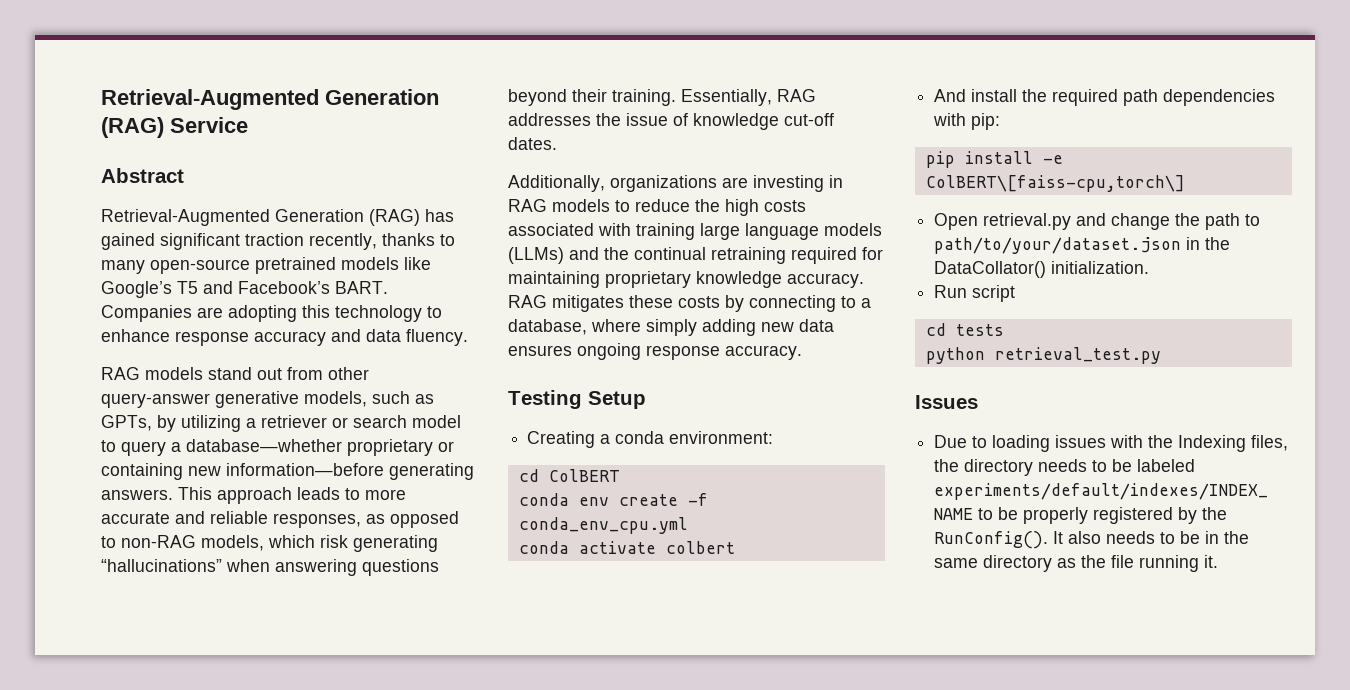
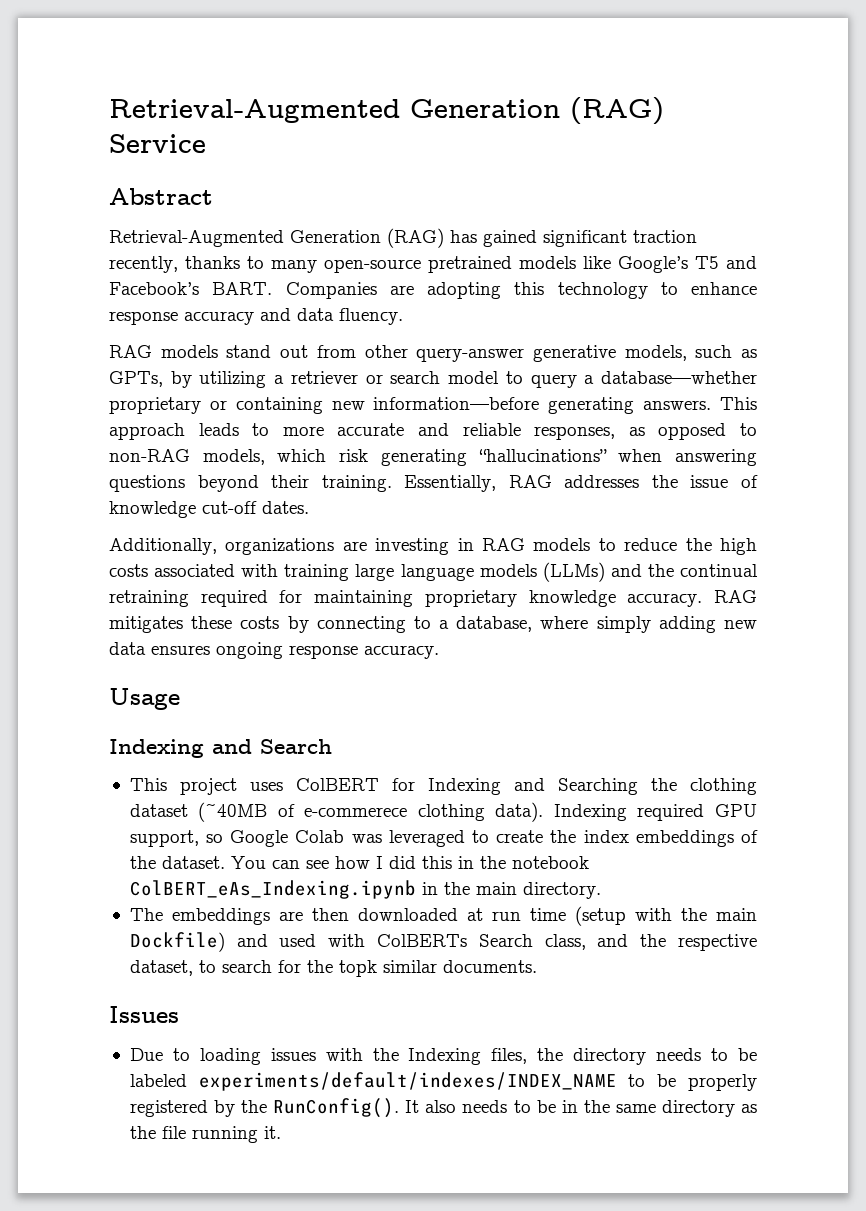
[508,390,646,409] [527,431,774,448] [518,469,620,482] [518,493,708,506] [518,517,688,534] [518,541,735,554] [934,89,1276,106] [933,113,1001,130] [925,151,1063,168] [925,175,1185,192] [934,213,1261,230] [934,237,1231,254] [934,261,1150,278] [934,285,1016,302] [925,323,1004,336] [925,347,1161,364] Testing Setup // Creating a conda environment: // cd ColBERT // conda env create -f conda_env_cpu.yml // conda activate colbert // And install the required path dependencies with pip: // pip install -e ColBERT\[faiss-cpu,torch\] // Open retrieval.py and change the path to path/to/your/dataset.json in the DataCollator() initialization. // Run script // cd tests // python retrieval_test.py -> [109,688,180,710] [109,739,332,758] [129,778,757,795] [129,802,757,822] [129,830,758,847] [129,856,589,869] [129,880,601,899] [129,906,757,926] [129,932,757,952] [129,960,537,977] Usage // Indexing and Search // This project uses ColBERT for Indexing and Searching the clothing dataset (~40MB of e-commerece clothing data). Indexing required GPU support, so Google Colab was leveraged to create the index embeddings of the dataset. You can see how I did this in the notebook ColBERT_eAs_Indexing.ipynb in the main directory. // The embeddings are then downloaded at run time (setup with the main Dockfile) and used with ColBERTs Search class, and the respective dataset, to search for the topk similar documents.

